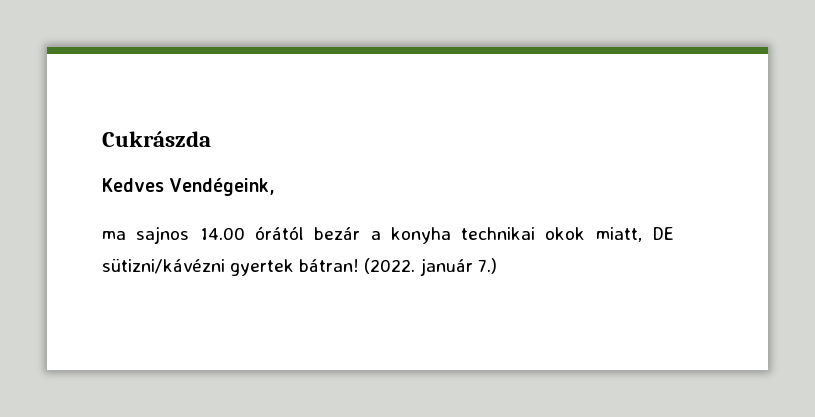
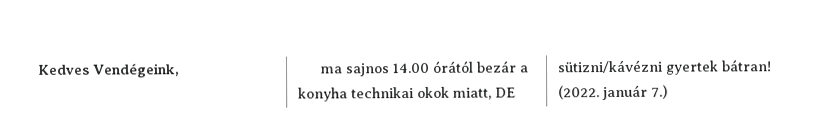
[102,131,211,147] Cukrászda // -> (37, 69) none

